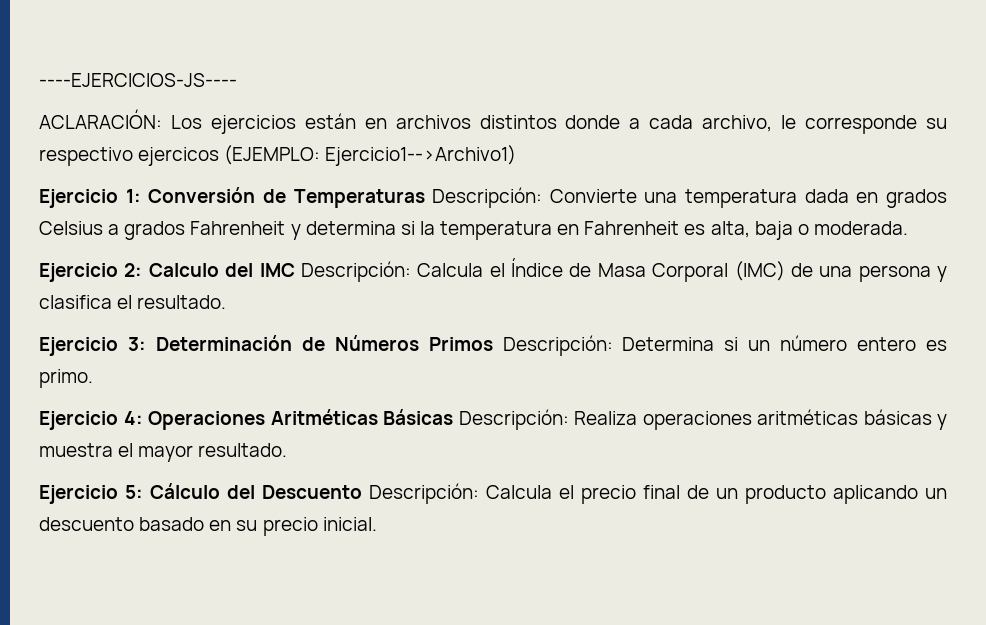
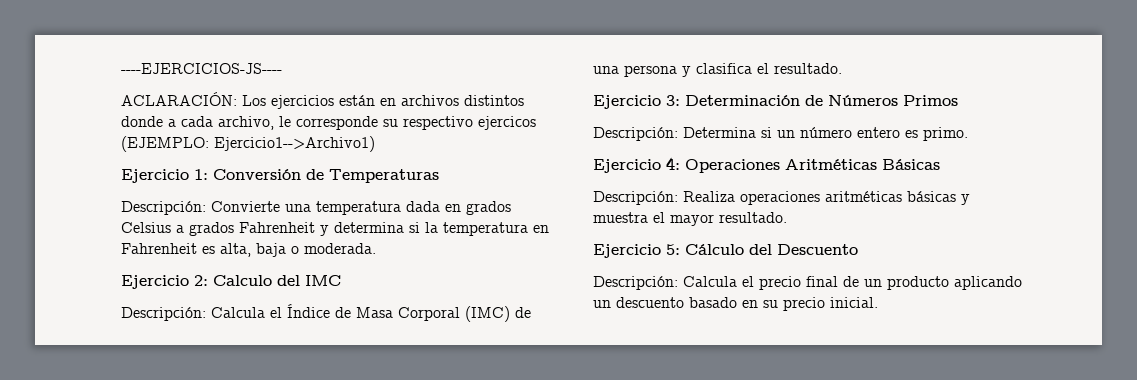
(425, 198) none -> (439, 176) //
(295, 270) none -> (341, 280) //
(493, 344) none -> (958, 100) //
(453, 417) none -> (940, 164) //
(362, 492) none -> (858, 249) //

